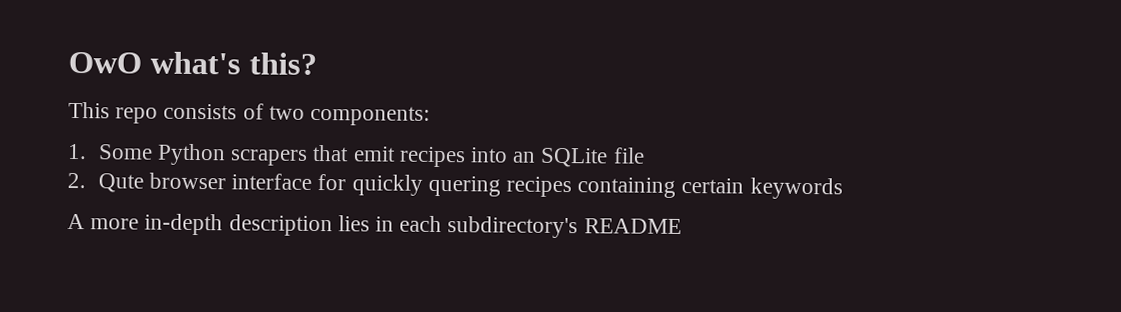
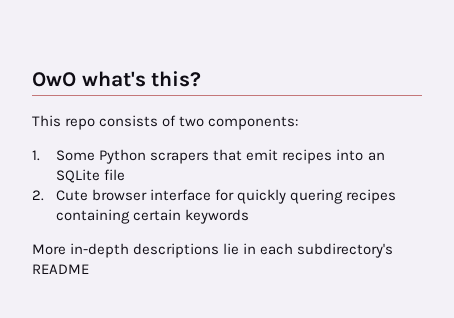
[97,173,144,193] Qute -> [56,190,89,201] Cute
[67,213,370,237] A more in-depth description lies -> [32,243,240,258] More in-depth descriptions lie

